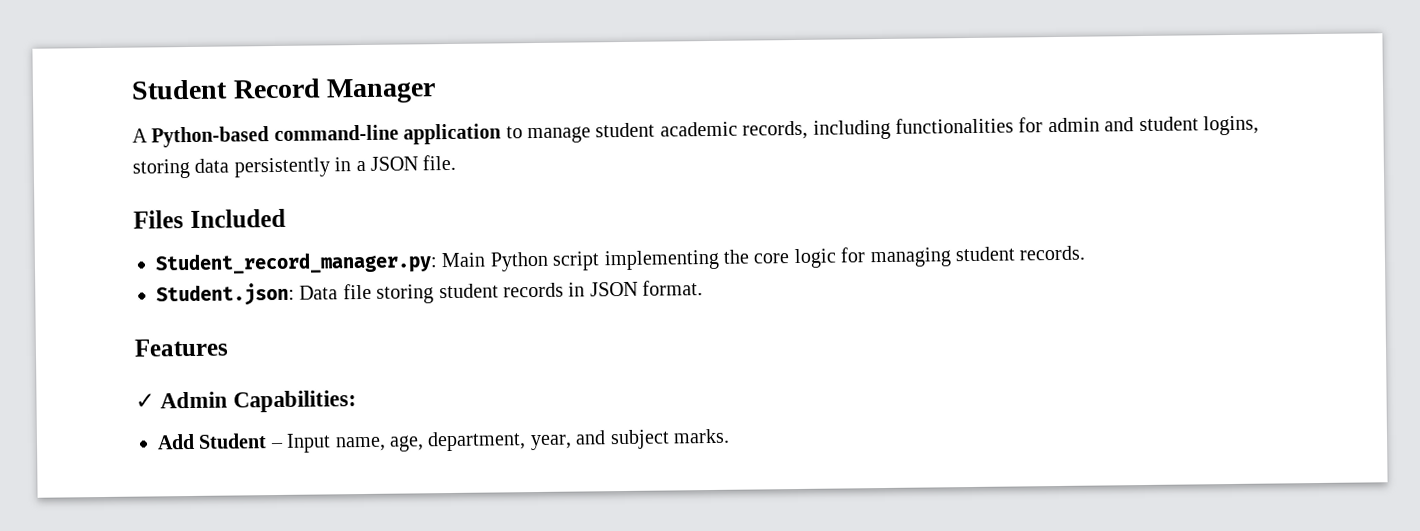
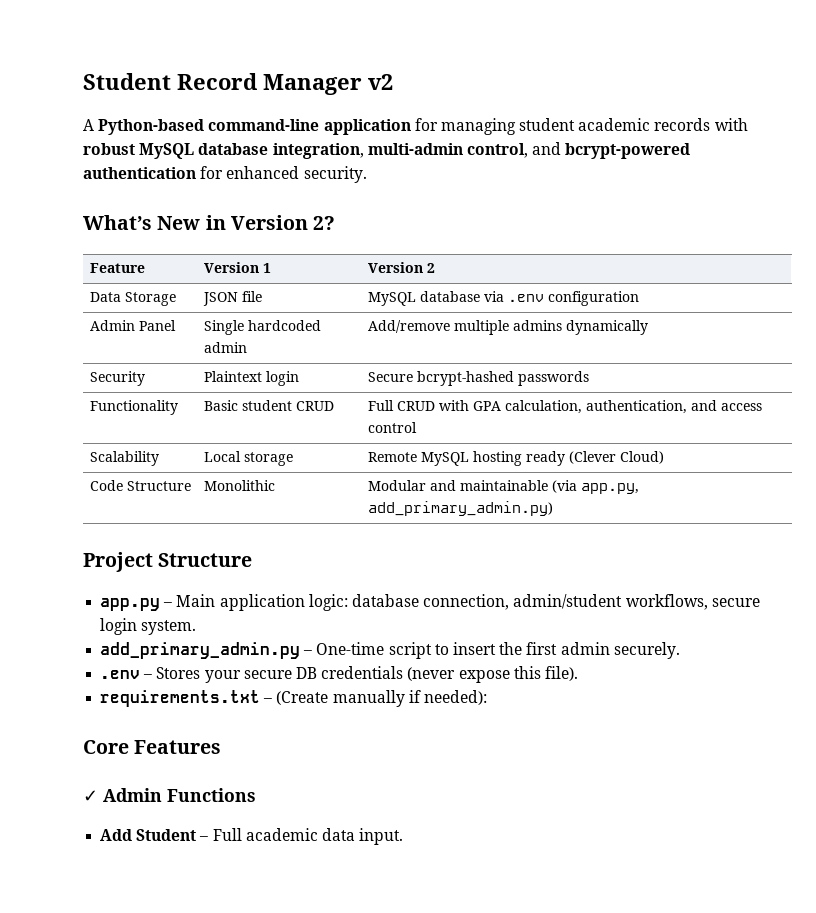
(437, 91) none -> [368,74,393,90] v2
[505,115,1259,144] [132,154,457,179] [133,208,286,229] [155,245,1086,276] [156,280,704,307] to manage student academic records, including functionalities for admin and student logins, storing data persistently in a JSON file. // Files Included // Student_record_manager.py: Main Python script implementing the core logic for managing student records. // Student.json: Data file storing student records in JSON format. // -> [414,118,748,135] [83,142,691,159] [83,166,367,183] [83,215,336,230] [89,263,145,273] [203,262,271,273] [367,262,435,273] [89,292,176,306] [202,291,262,306] [367,291,639,306] [89,320,176,331] [203,320,321,335] [203,342,247,353] [367,320,648,335] [89,371,145,386] [203,371,299,386] [367,371,589,386] [89,400,178,415] [203,400,334,411] [367,400,762,414] [367,422,417,433] [89,451,159,466] [203,451,293,466] [367,451,664,466] [89,480,191,491] [203,480,275,491] [367,480,639,494] [367,501,553,516] [83,552,253,572] [100,594,760,611] [100,618,197,635] [100,642,680,659] [100,666,578,683] [100,690,487,707] [83,740,129,754] for managing student academic records with robust MySQL database integration, multi-admin control, and bcrypt-powered authentication for enhanced security. // What’s New in Version 2? // Feature | Version 1 | Version 2 // Data Storage | JSON file | MySQL database via .env configuration // Admin Panel | Single hardcoded admin | Add/remove multiple admins dynamically // Security | Plaintext login | Secure bcrypt-hashed passwords // Functionality | Basic student CRUD | Full CRUD with GPA calculation, authentication, and access control // Scalability | Local storage | Remote MySQL hosting ready (Clever Cloud) // Code Structure | Monolithic | Modular and maintainable (via app.py, add_primary_admin.py) // Project Structure // app.py – Main application logic: database connection, admin/student workflows, secure login system. // add_primary_admin.py – One-time script to insert the first admin securely. // .env – Stores your secure DB credentials (never expose this file). // requirements.txt – (Create manually if needed): // Core
[233,390,358,413] Capabilities: -> [167,788,256,802] Functions
[286,428,730,453] Input name, age, department, year, and subject marks. -> [212,828,404,845] Full academic data input.

